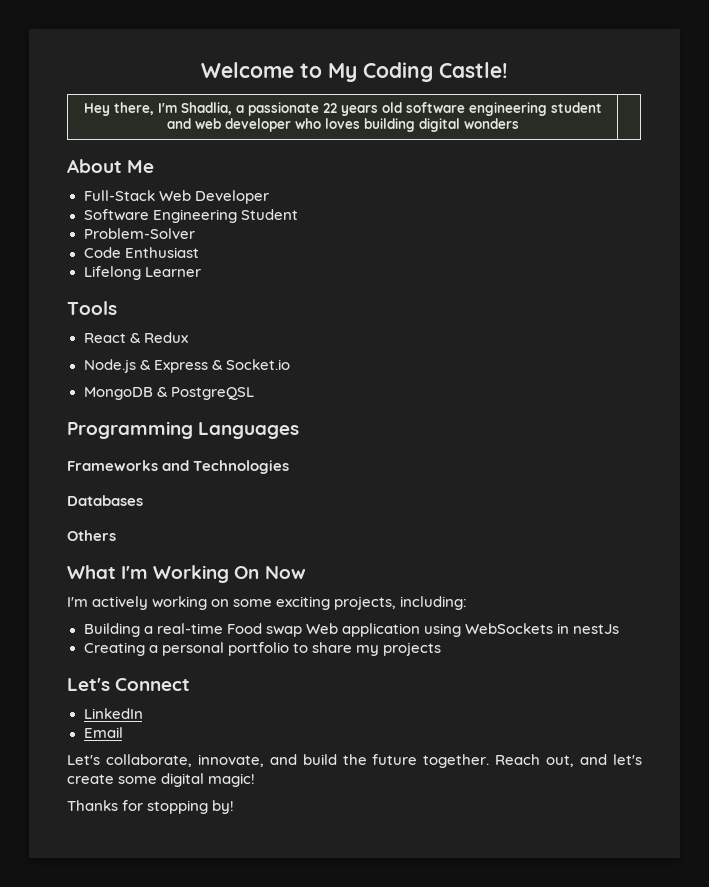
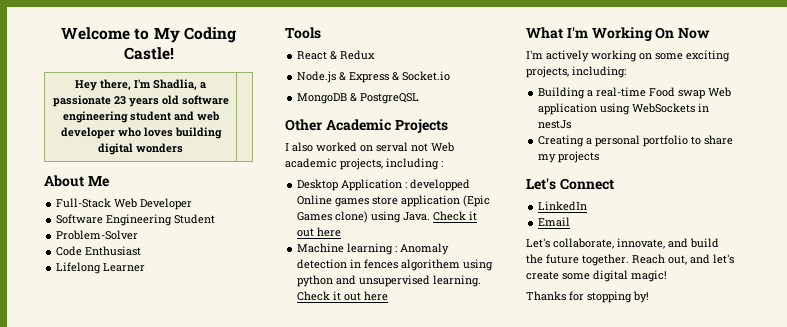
[322,103,337,113] 22 -> [113,96,126,105] 23
[67,421,300,439] [67,460,290,474] [67,495,143,506] [67,530,116,541] Programming Languages // Frameworks and Technologies // Databases // Others -> [285,119,448,133] [285,142,454,152] [285,158,443,170] [297,179,471,191] [297,195,491,207] [297,211,478,223] [297,227,342,237] [297,243,450,255] [297,259,494,271] [297,275,482,287] [297,291,389,301] Other Academic Projects // I also worked on serval not Web academic projects, including : // Desktop Application : developped Online games store application (Epic Games clone) using Java. Check it out here // Machine learning : Anomaly detection in fences algorithem using python and unsupervised learning. Check it out here

